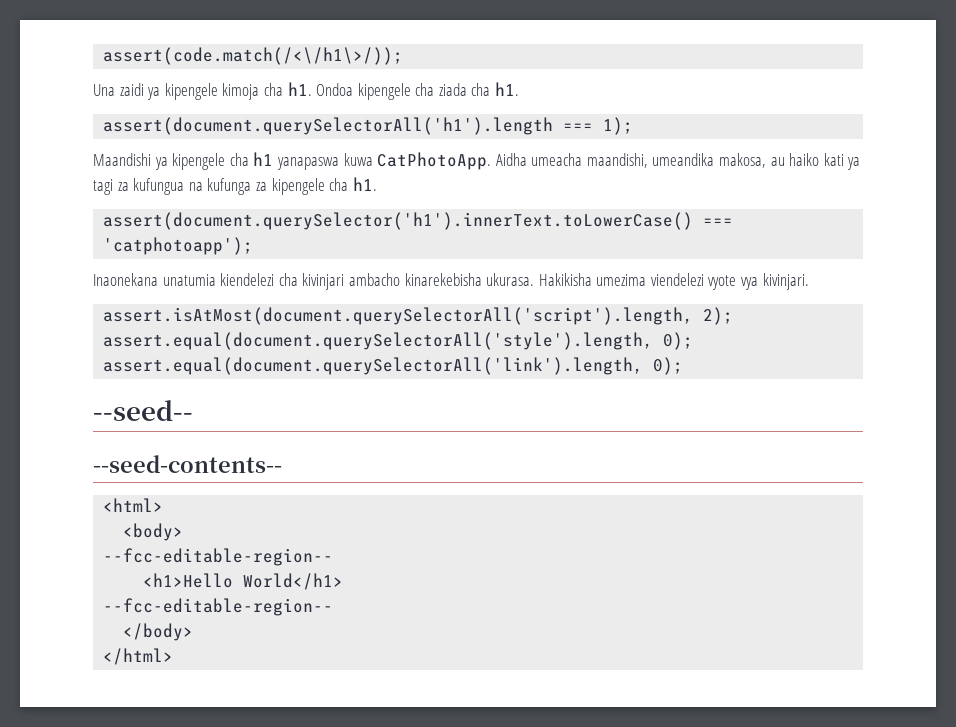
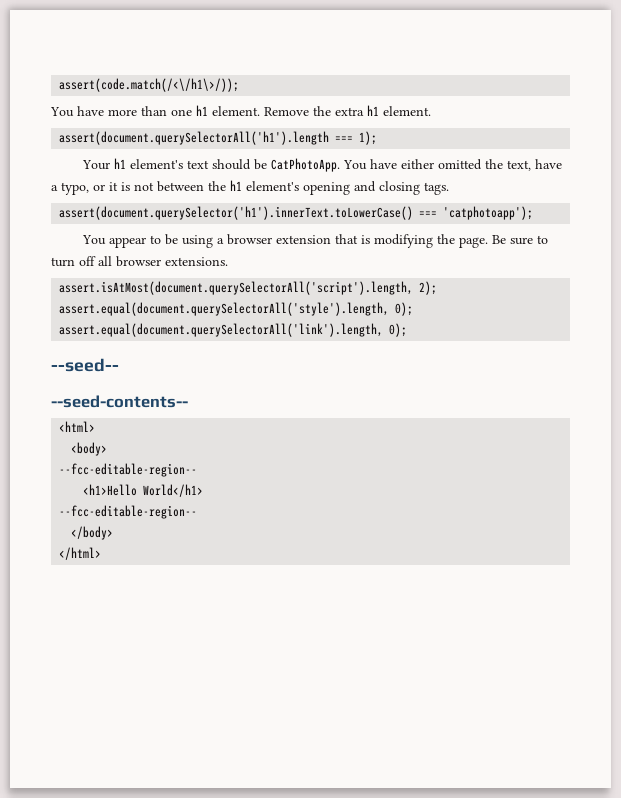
[93,82,520,100] [103,117,634,135] [93,152,861,170] [93,177,377,195] [103,212,734,230] [103,237,254,255] [93,273,809,290] Una zaidi ya kipengele kimoja cha h1. Ondoa kipengele cha ziada cha h1. // assert(document.querySelectorAll('h1').length === 1); // Maandishi ya kipengele cha h1 yanapaswa kuwa CatPhotoApp. Aidha umeacha maandishi, umeandika makosa, au haiko kati ya tagi za kufungua na kufunga za kipengele cha h1. // assert(document.querySelector('h1').innerText.toLowerCase() === 'catphotoapp'); // Inaonekana unatumia kiendelezi cha kivinjari ambacho kinarekebisha ukurasa. Hakikisha umezima viendelezi vyote vya kivinjari. -> [50,105,431,117] [59,131,378,145] [82,158,563,172] [51,180,449,195] [59,206,534,220] [82,234,549,248] [51,256,228,267] You have more than one h1 element. Remove the extra h1 element. // assert(document.querySelectorAll('h1').length === 1); // Your h1 element's text should be CatPhotoApp. You have either omitted the text, have a typo, or it is not between the h1 element's opening and closing tags. // assert(document.querySelector('h1').innerText.toLowerCase() === 'catphotoapp'); // You appear to be using a browser extension that is modifying the page. Be sure to turn off all browser extensions.

